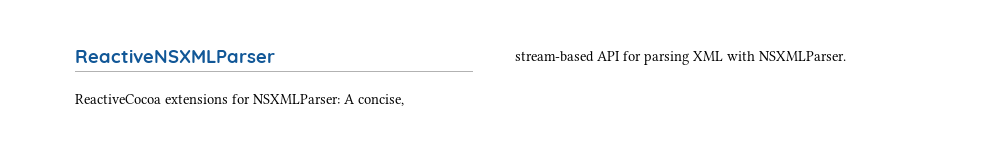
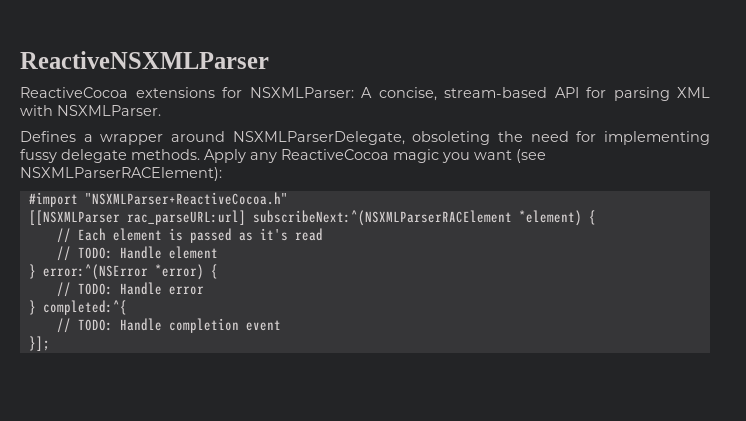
(846, 56) none -> [20,131,710,145] [20,149,546,163] [20,167,222,181] [28,192,288,207] [28,210,596,226] [56,228,323,243] [56,246,218,261] [28,264,218,280] [56,282,204,297] [28,300,127,315] [56,318,281,333] [28,336,50,351] // Defines a wrapper around NSXMLParserDelegate, obsoleting the need for implementing fussy delegate methods. Apply any ReactiveCocoa magic you want (see NSXMLParserRACElement): // #import "NSXMLParser+ReactiveCocoa.h" // [[NSXMLParser rac_parseURL:url] subscribeNext:^(NSXMLParserRACElement *element) { // // Each element is passed as it's read // // TODO: Handle element // } error:^(NSError *error) { // // TODO: Handle error // } completed:^{ // // TODO: Handle completion event // }];

